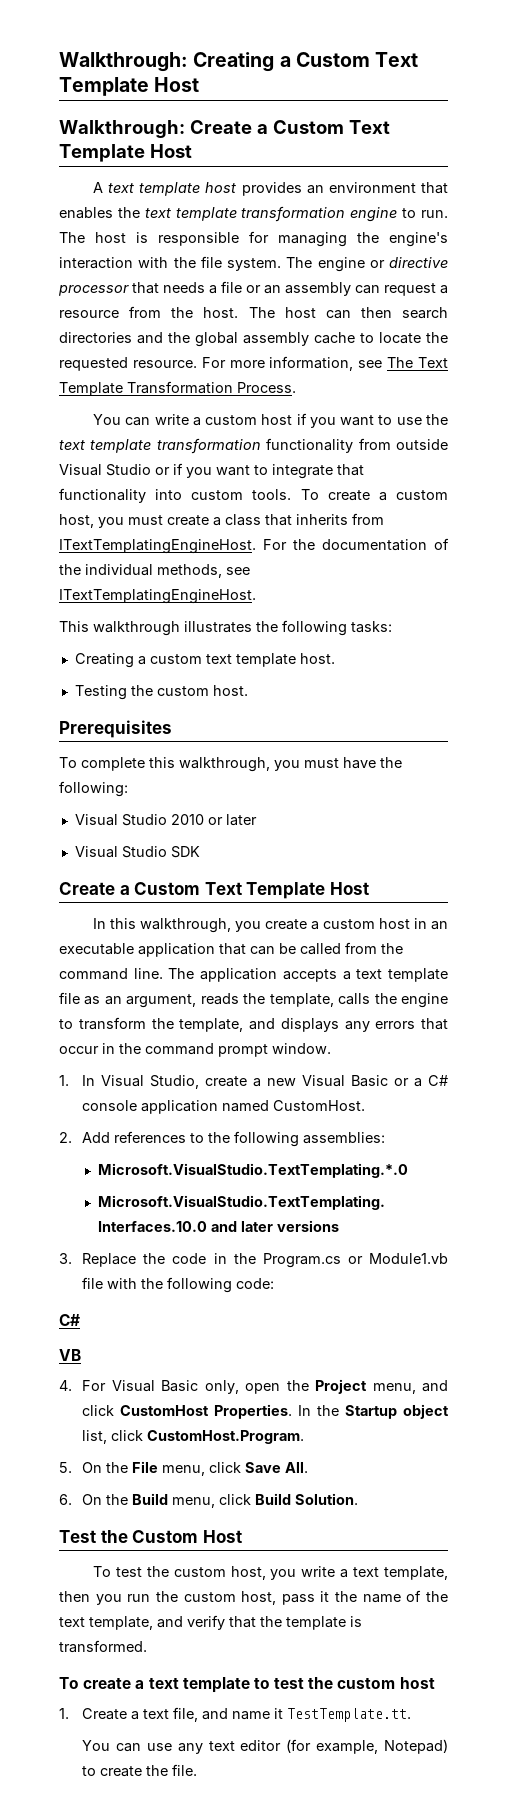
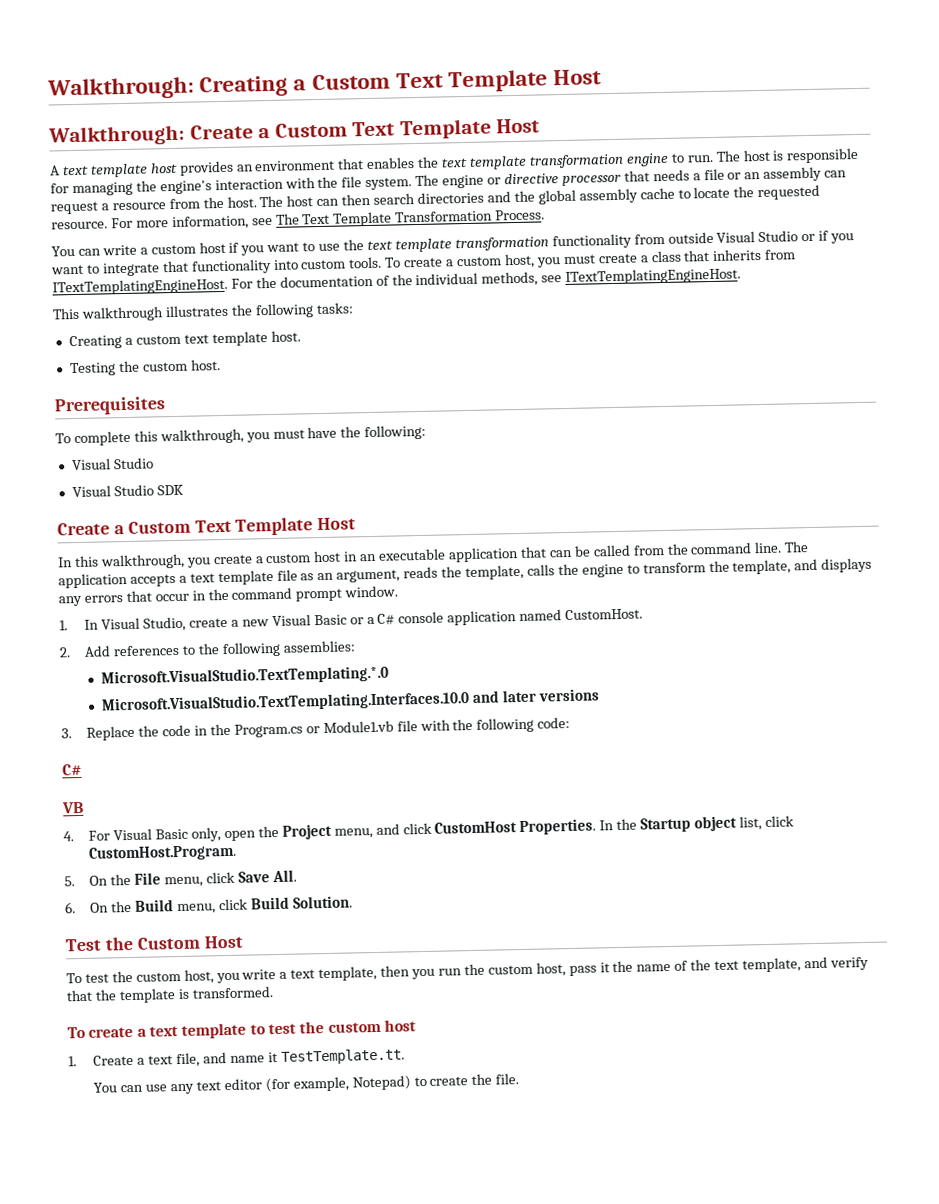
[170,814,257,826] 2010 or later -> (154, 463) none

